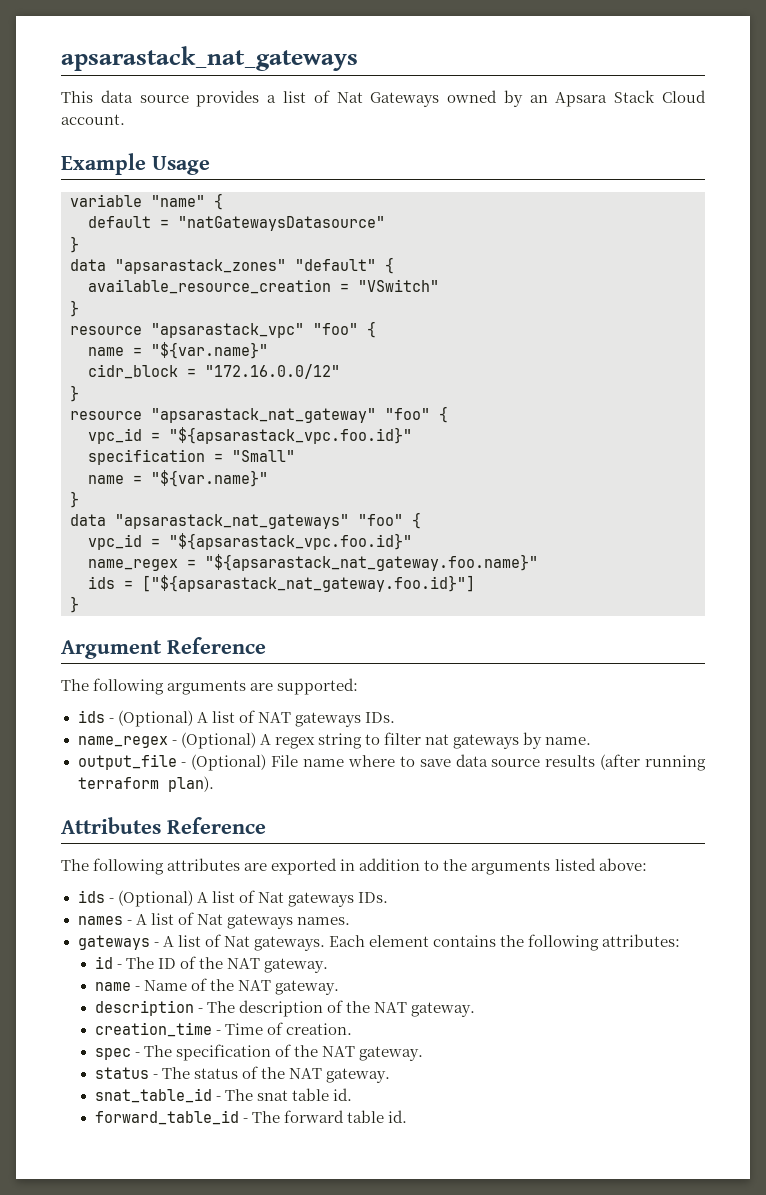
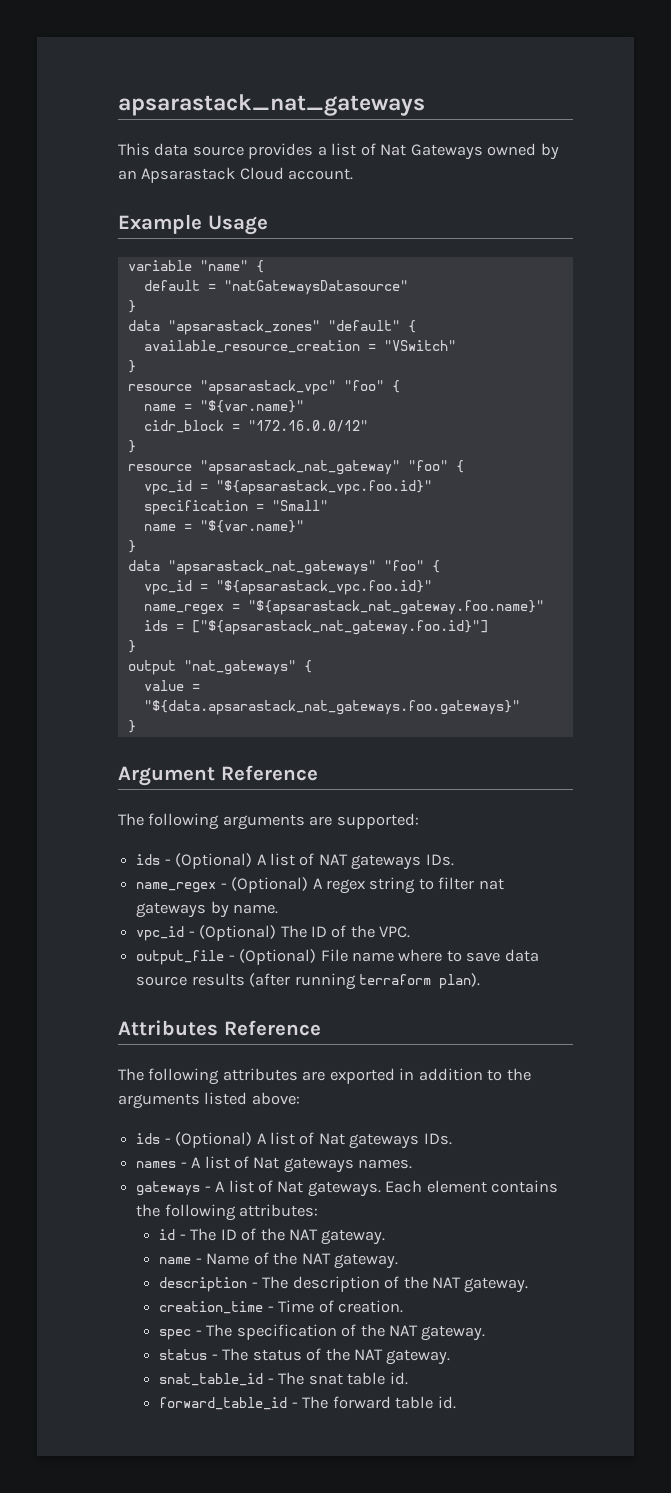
[555,90,656,107] Apsara Stack -> [141,167,236,183] Apsarastack
(79, 604) none -> [127,660,312,675] [143,680,200,691] [143,700,520,715] [127,720,136,733] // output "nat_gateways" { // value = "${data.apsarastack_nat_gateways.foo.gateways}" // }
(592, 741) none -> [136,925,411,941] // vpc_id - (Optional) The ID of the VPC.

